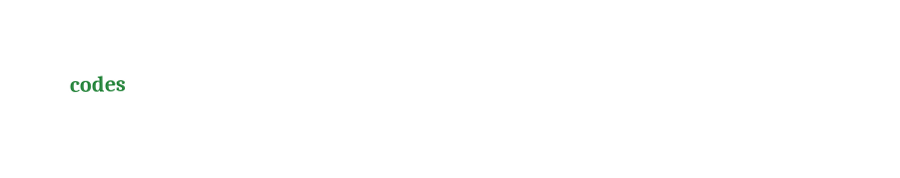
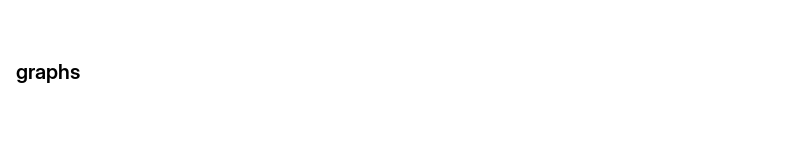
[69,75,126,93] codes -> [16,64,80,83] graphs

